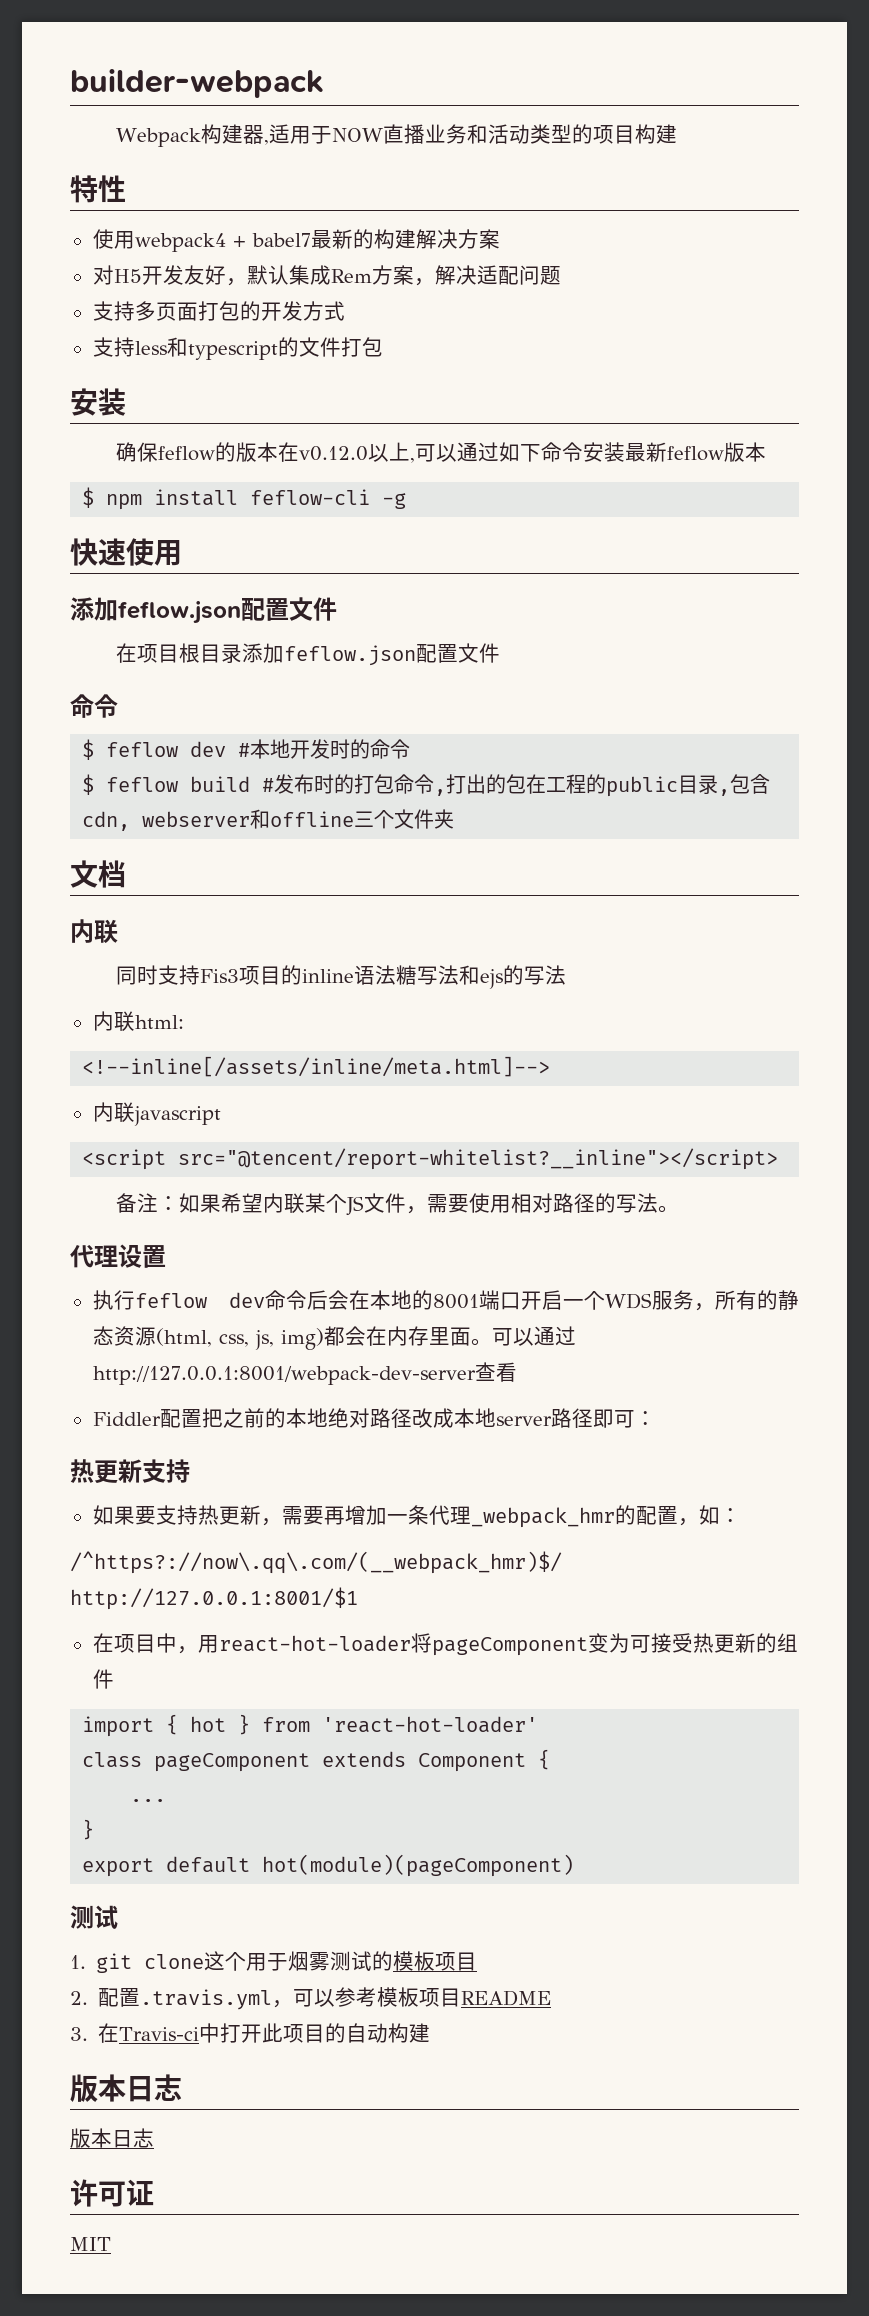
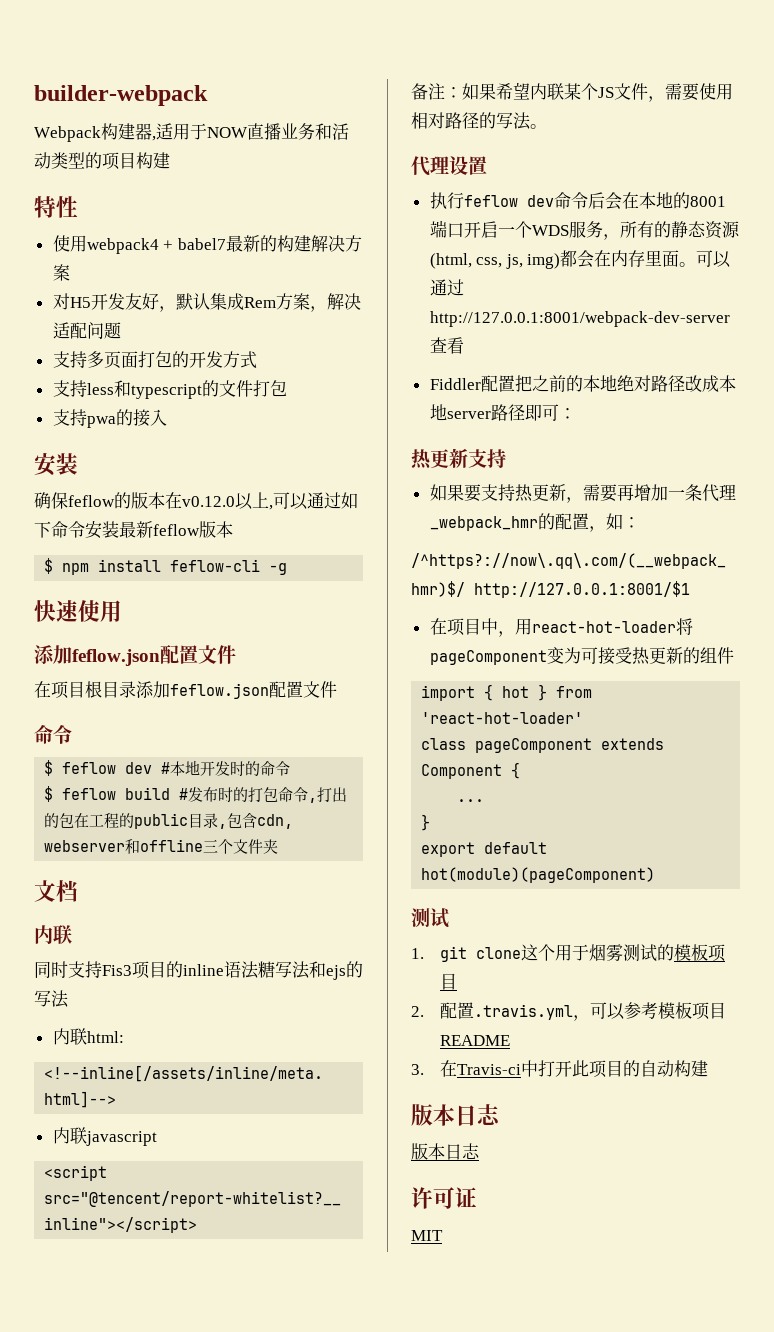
(383, 347) none -> [52,409,167,428] // 支持pwa的接入

